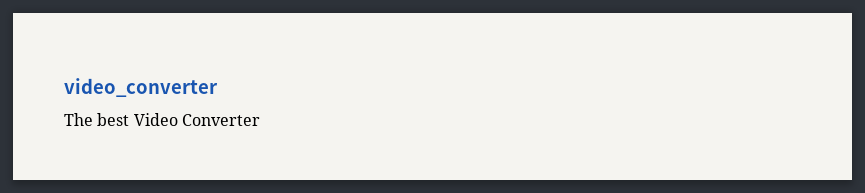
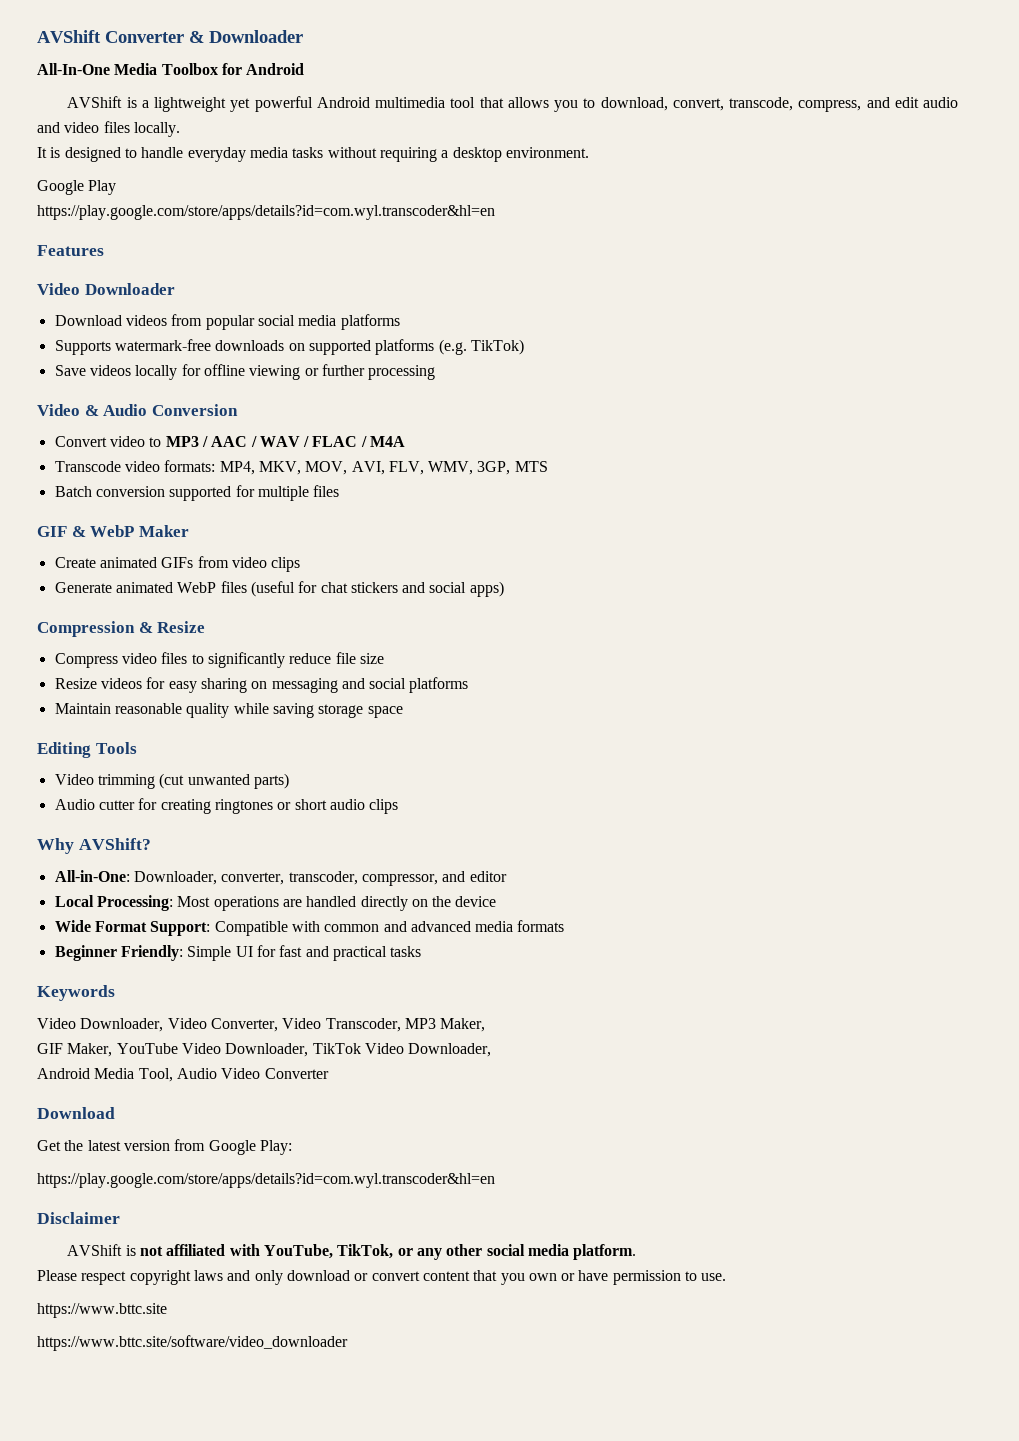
[64,78,218,97] [64,113,260,126] video_converter // The best Video Converter -> [37,30,303,43] [37,63,305,75] [67,96,959,112] [37,121,180,137] [37,147,589,162] [37,180,117,195] [37,205,495,220] [37,245,104,256] [37,283,175,295] [54,314,400,330] [54,339,524,355] [54,364,436,380] [37,404,238,416] [54,436,406,447] [54,460,548,475] [54,485,340,501] [37,525,189,537] [54,556,301,572] [54,581,504,597] [37,621,206,637] [54,652,384,668] [54,677,469,693] [54,703,403,718] [37,742,137,758] [54,773,289,789] [54,798,399,814] [37,838,151,854] [54,870,507,886] [54,895,497,911] [54,920,565,936] [54,945,422,961] [37,985,115,1001] [37,1018,486,1032] [37,1043,492,1057] [37,1068,329,1082] [37,1107,115,1119] [37,1139,292,1155] [37,1173,495,1188] [37,1212,120,1224] [67,1244,637,1260] [37,1270,727,1285] [37,1303,167,1318] [37,1335,348,1351] AVShift Converter & Downloader // All-In-One Media Toolbox for Android // AVShift is a lightweight yet powerful Android multimedia tool that allows you to download, convert, transcode, compress, and edit audio and video files locally. // It is designed to handle everyday media tasks without requiring a desktop environment. // Google Play // https://play.google.com/store/apps/details?id=com.wyl.transcoder&hl=en // Features // Video Downloader // Download videos from popular social media platforms // Supports watermark-free downloads on supported platforms (e.g. TikTok) // Save videos locally for offline viewing or further processing // Video & Audio Conversion // Convert video to MP3 / AAC / WAV / FLAC / M4A // Transcode video formats: MP4, MKV, MOV, AVI, FLV, WMV, 3GP, MTS // Batch conversion supported for multiple files // GIF & WebP Maker // Create animated GIFs from video clips // Generate animated WebP files (useful for chat stickers and social apps) // Compression & Resize // Compress video files to significantly reduce file size // Resize videos for easy sharing on messaging and social platforms // Maintain reasonable quality while saving storage space // Editing Tools // Video trimming (cut unwanted parts) // Audio cutter for creating ringtones or short audio clips // Why AVShift? // All-in-One: Downloader, converter, transcoder, compressor, and editor // Local Processing: Most operations are handled directly on the device // Wide Format Support: Compatible with common and advanced media formats // Beginner Friendly: Simple UI for fast and practical tasks // Keywords // Video Downloader, Video Converter, Video Transcoder, MP3 Maker, // GIF Maker, YouTube Video Downloader, TikTok Video Downloader, // Android Media Tool, Audio Video Converter // Download // Get the latest version from Google Play: // https://play.google.com/store/apps/details?id=com.wyl.transcoder&hl=en // Disclaimer // AVShift is not affiliated with YouTube, TikTok, or any other social media platform. // Please respect copyright laws and only download or convert content that you own or have permission to use. // https://www.bttc.site // https://www.bttc.site/software/video_downloader

